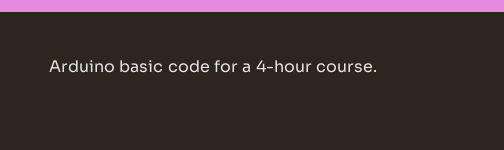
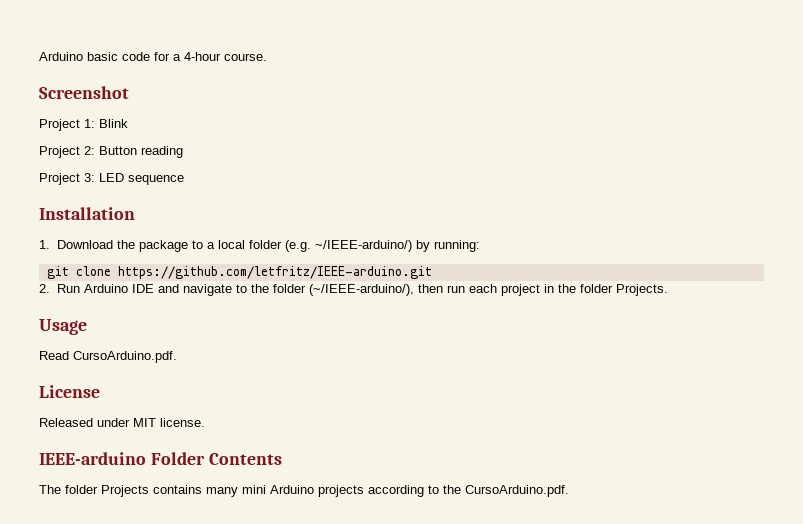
(377, 68) none -> [39,86,129,99] [39,119,128,131] [39,146,183,158] [39,173,184,185] [39,207,135,220] [39,240,480,252] [46,266,432,279] [39,284,668,296] [39,319,87,335] [39,351,177,363] [39,385,100,398] [39,418,205,427] [39,452,282,465] [39,485,569,497] // Screenshot // Project 1: Blink // Project 2: Button reading // Project 3: LED sequence // Installation // 1. Download the package to a local folder (e.g. ~/IEEE-arduino/) by running: // git clone https://github.com/letfritz/IEEE-arduino.git // 2. Run Arduino IDE and navigate to the folder (~/IEEE-arduino/), then run each project in the folder Projects. // Usage // Read CursoArduino.pdf. // License // Released under MIT license. // IEEE-arduino Folder Contents // The folder Projects contains many mini Arduino projects according to the CursoArduino.pdf.

